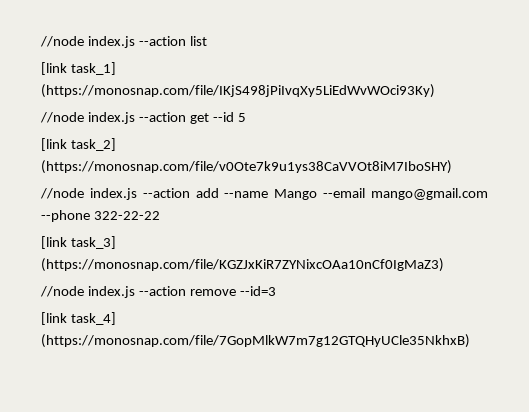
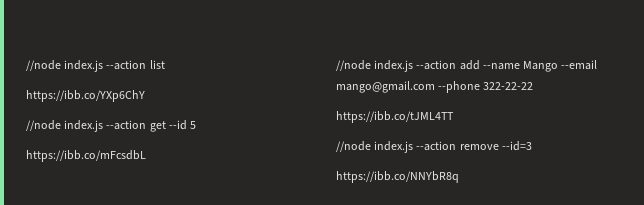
[41,62,116,75] [41,84,435,98] [link task_1] (https://monosnap.com/file/IKjS498jPiIvqXy5LiEdWvWOci93Ky) -> [26,90,145,102] https://ibb.co/YXp6ChY
[41,138,116,151] [41,160,452,174] [link task_2] (https://monosnap.com/file/v0Ote7k9u1ys38CaVVOt8iM7IboSHY) -> [26,150,146,162] https://ibb.co/mFcsdbL
[41,236,116,249] [41,258,444,272] [link task_3] (https://monosnap.com/file/KGZJxKiR7ZYNixcOAa10nCf0IgMaZ3) -> [336,111,454,123] https://ibb.co/tJML4TT
[41,312,116,325] [41,334,470,348] [link task_4] (https://monosnap.com/file/7GopMlkW7m7g12GTQHyUCle35NkhxB) -> [336,171,459,183] https://ibb.co/NNYbR8q

